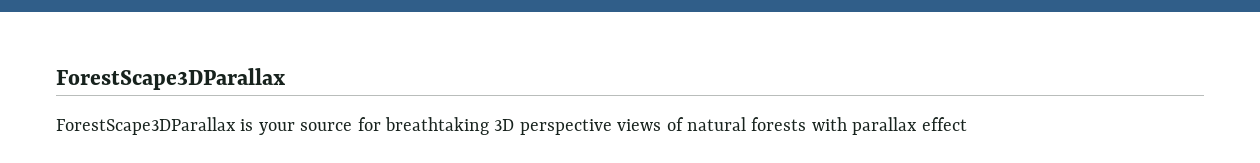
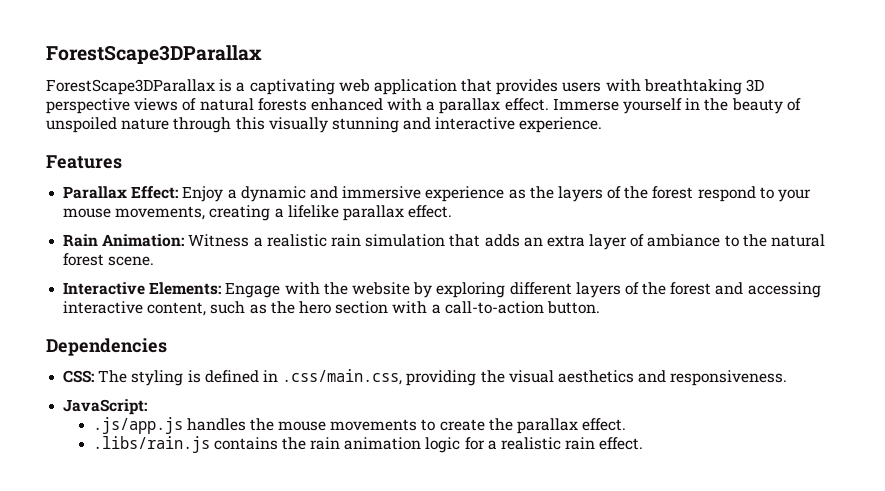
[258,117,381,135] your source for -> [236,79,641,95] a captivating web application that provides users with
[811,117,967,135] with parallax effect -> [310,98,801,114] [46,117,603,133] [46,155,122,169] [63,186,812,202] [63,205,453,221] [63,234,826,250] [63,253,155,266] [63,282,821,298] [63,301,600,316] [46,338,167,356] [63,369,788,386] [63,399,148,415] [92,417,627,434] [92,436,644,453] enhanced with a parallax effect. Immerse yourself in the beauty of unspoiled nature through this visually stunning and interactive experience. // Features // Parallax Effect: Enjoy a dynamic and immersive experience as the layers of the forest respond to your mouse movements, creating a lifelike parallax effect. // Rain Animation: Witness a realistic rain simulation that adds an extra layer of ambiance to the natural forest scene. // Interactive Elements: Engage with the website by exploring different layers of the forest and accessing interactive content, such as the hero section with a call-to-action button. // Dependencies // CSS: The styling is defined in .css/main.css, providing the visual aesthetics and responsiveness. // JavaScript: // .js/app.js handles the mouse movements to create the parallax effect. // .libs/rain.js contains the rain animation logic for a realistic rain effect.

